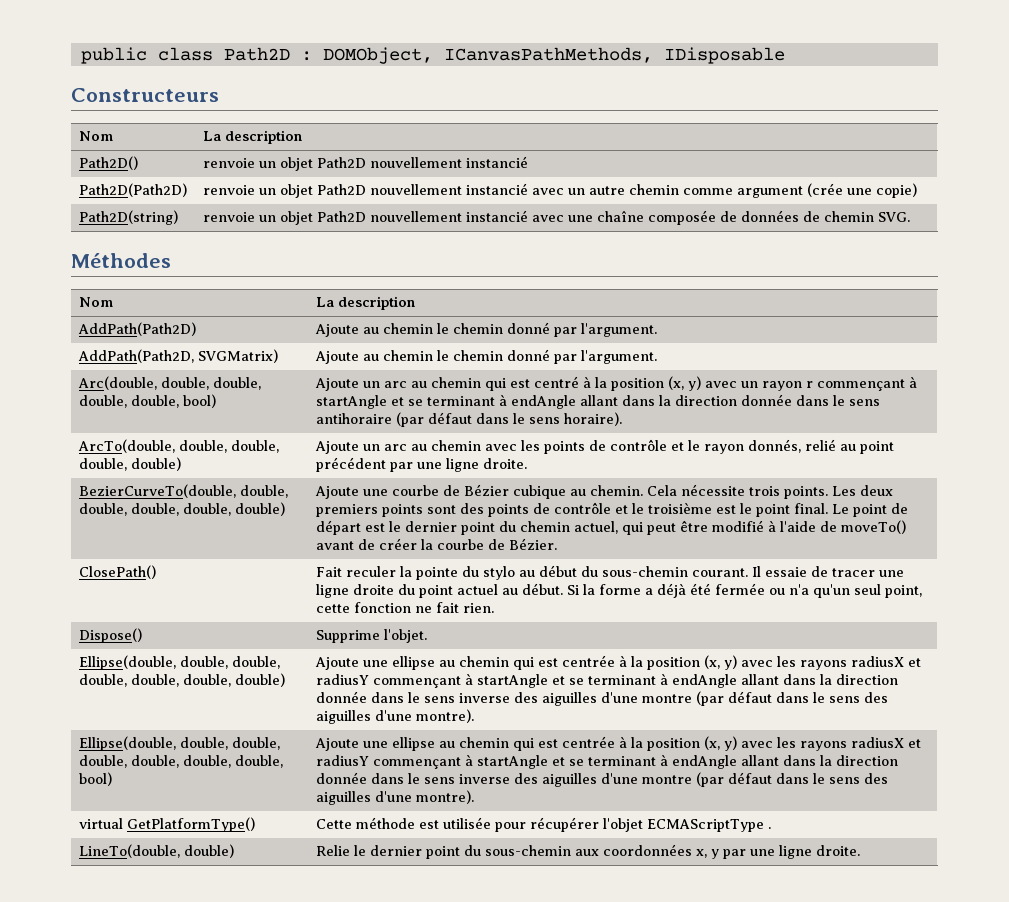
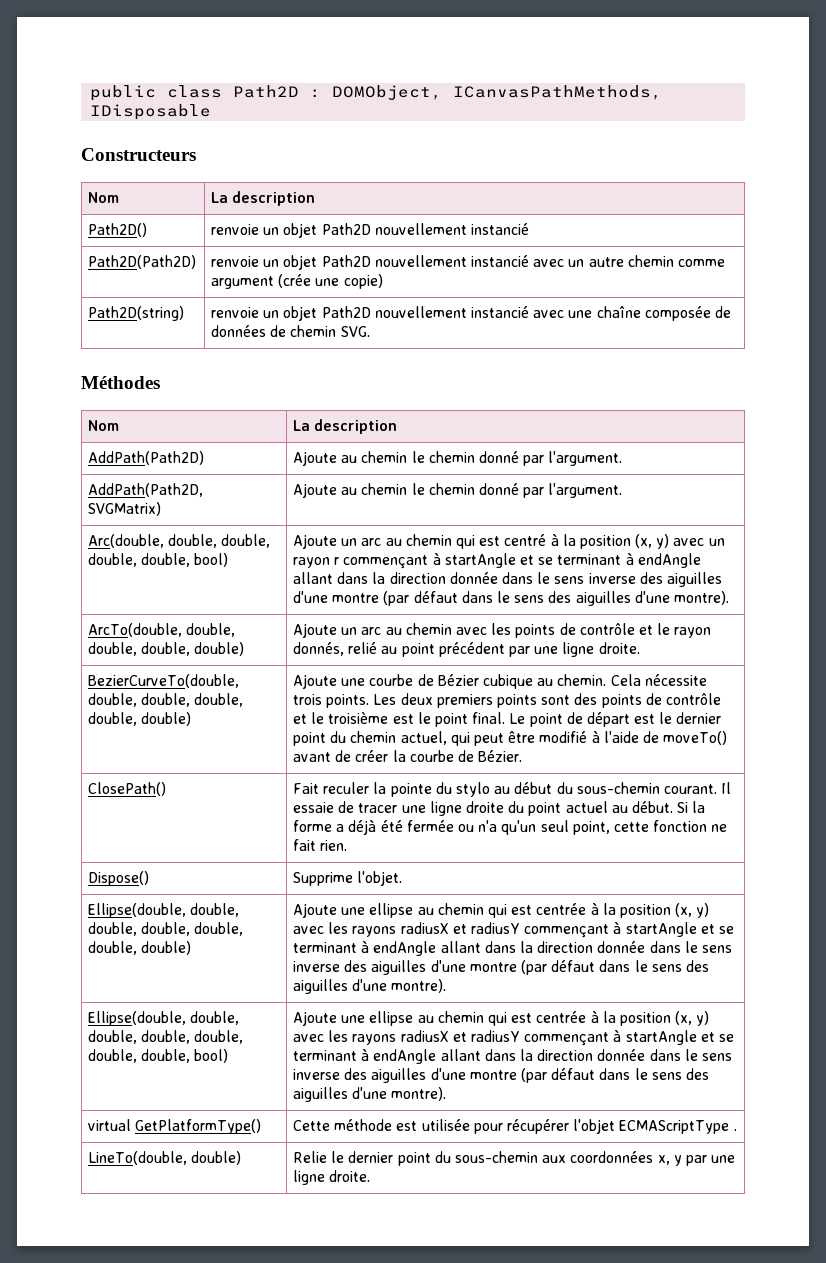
[315,412,622,427] antihoraire (par défaut dans le sens horaire). -> [588,572,722,587] [293,591,729,606] inverse des aiguilles d'une montre (par défaut dans le sens des aiguilles d'une montre).

